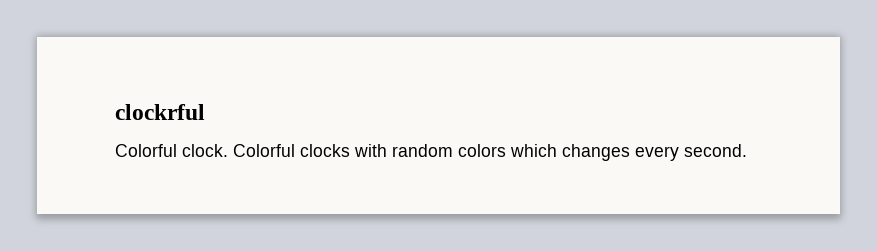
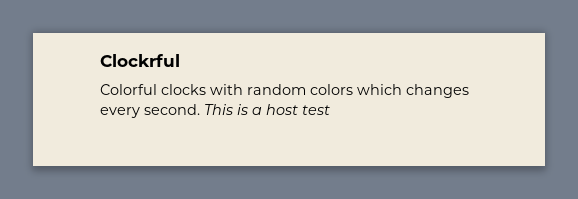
[115,104,205,120] [115,144,295,157] clockrful // Colorful clock. Colorful -> [100,54,180,67] [100,84,157,95] Clockrful // Colorful
(747, 150) none -> [204,104,330,115] This is a host test

